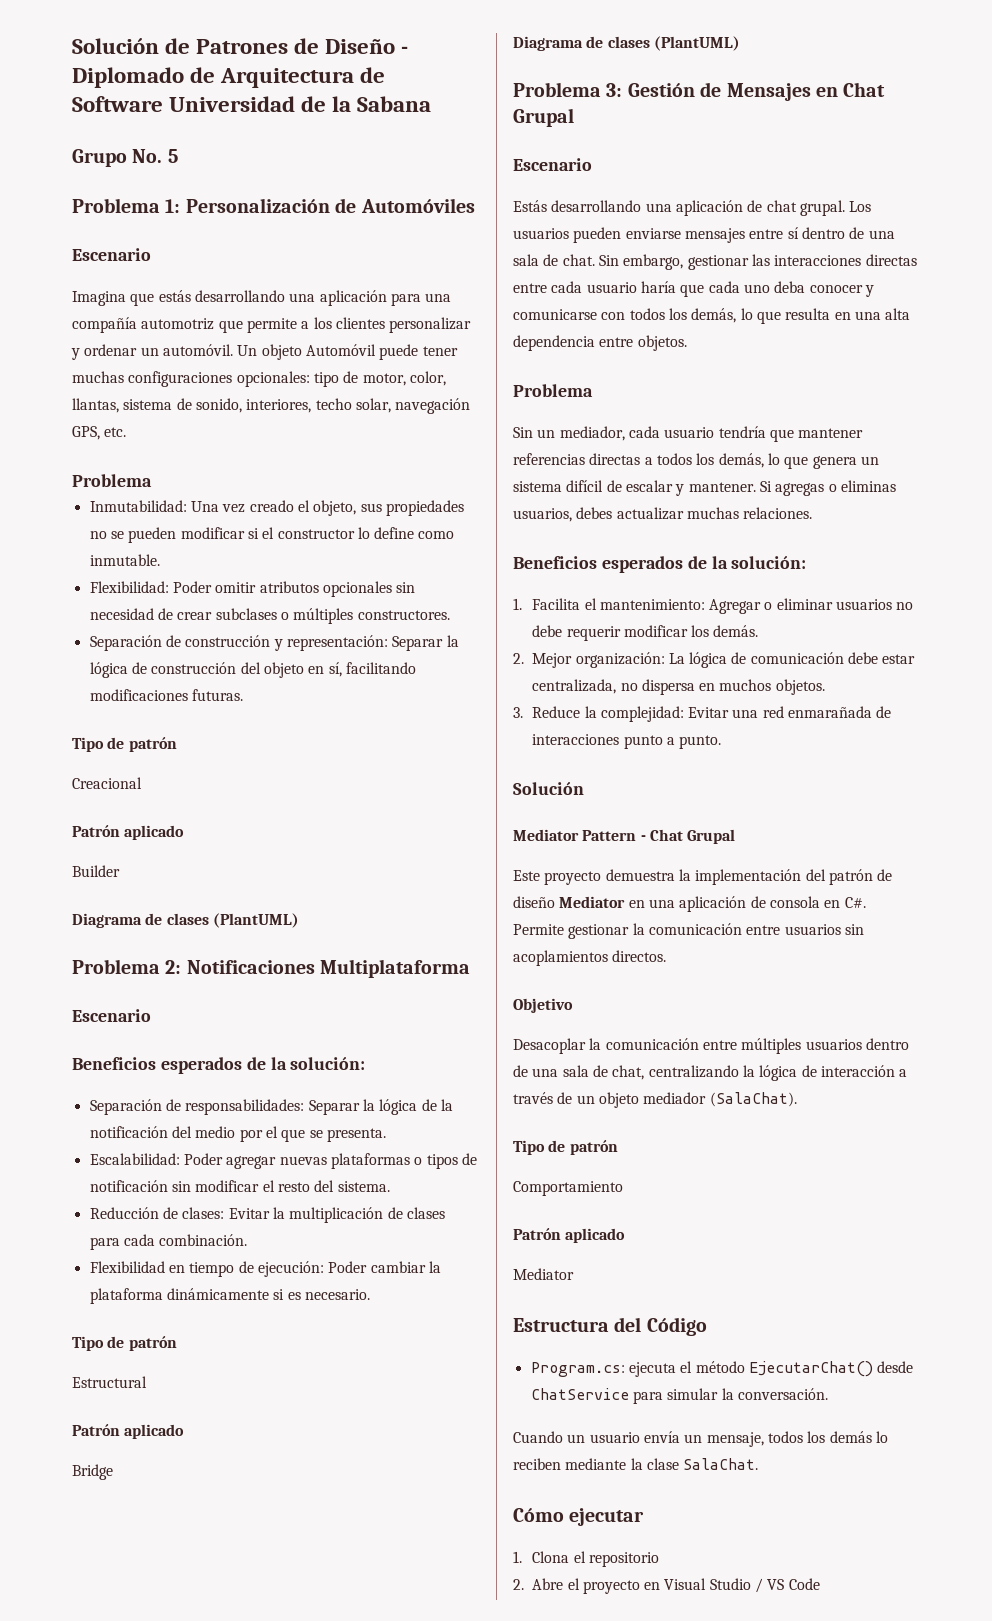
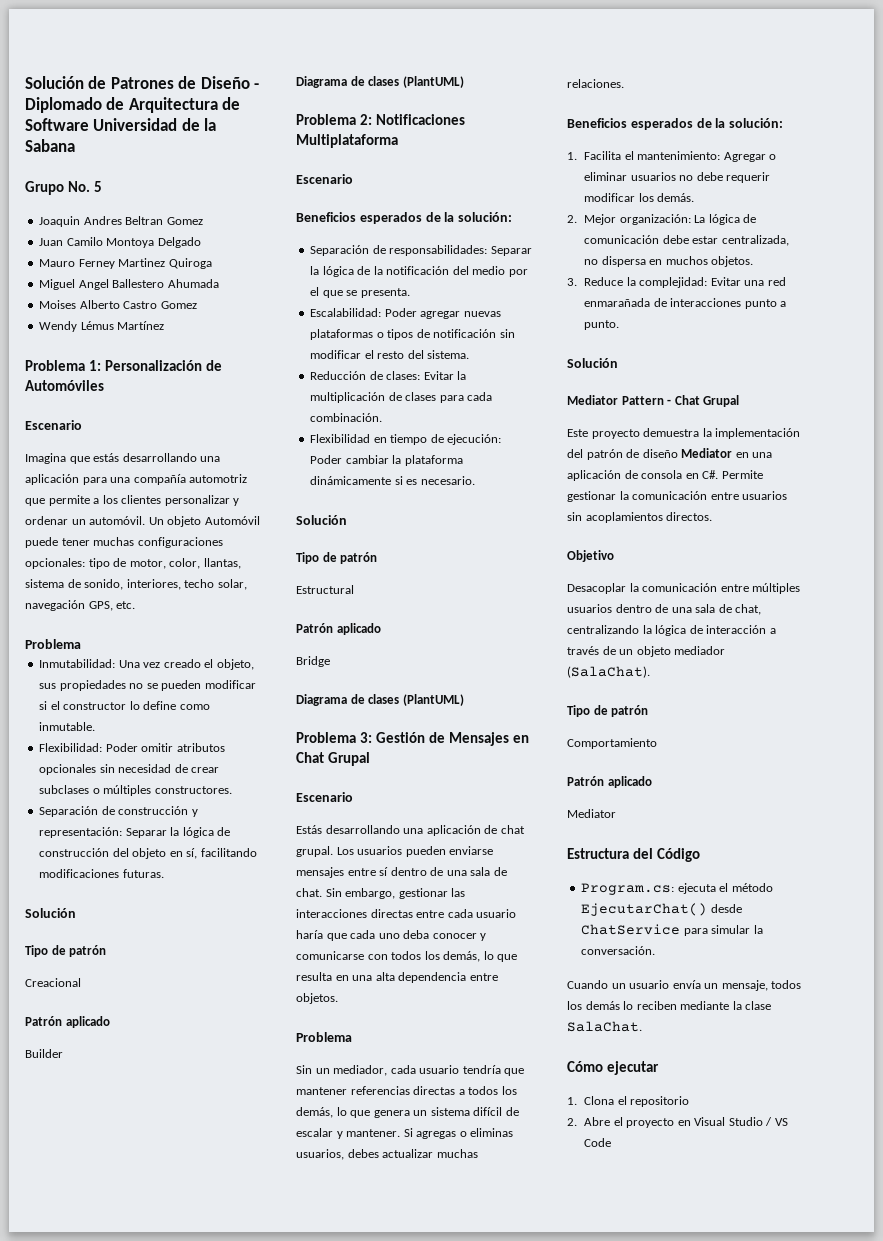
(178, 156) none -> [39,216,203,227] [39,237,201,248] [39,258,212,269] [39,279,219,290] [39,300,197,309] [39,321,165,332] // Joaquin Andres Beltran Gomez // Juan Camilo Montoya Delgado // Mauro Ferney Martinez Quiroga // Miguel Angel Ballestero Ahumada // Moises Alberto Castro Gomez // Wendy Lémus Martínez
(243, 695) none -> [25,908,76,918] // Solución
(370, 1294) none -> [296,515,347,525] // Solución

